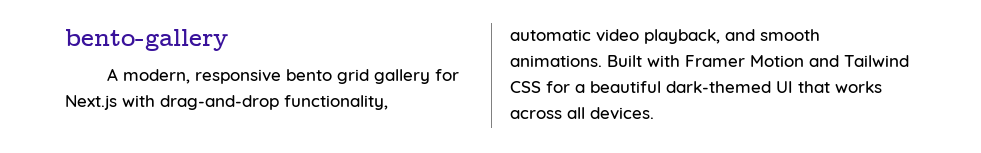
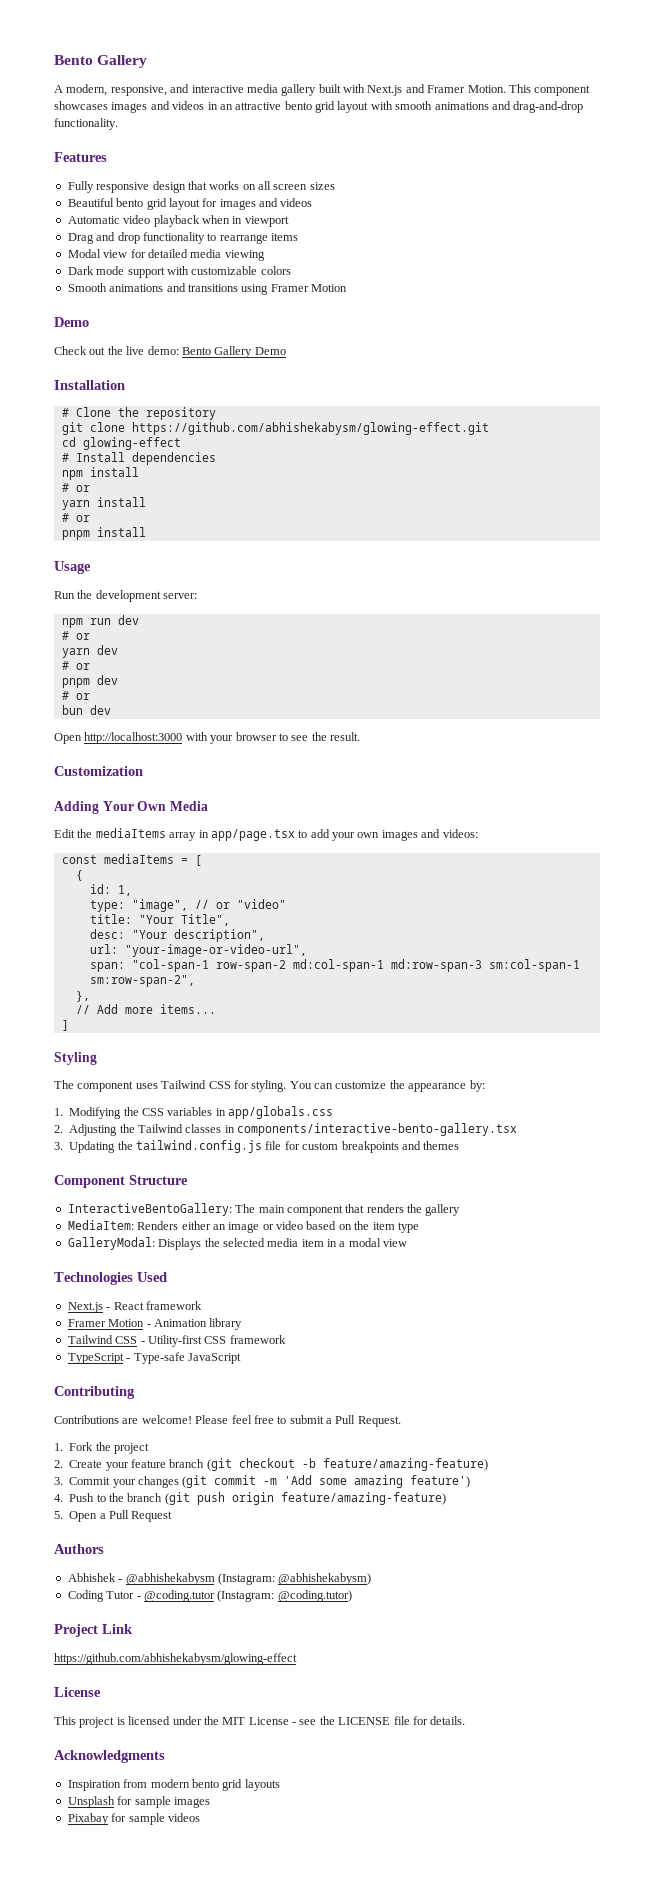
[65,29,228,51] bento-gallery -> [54,55,148,68] Bento Gallery
[194,69,459,84] [65,95,388,110] [510,29,820,44] [510,55,909,67] [510,81,882,93] [510,107,654,120] responsive bento grid gallery for Next.js with drag-and-drop functionality, automatic video playback, and smooth animations. Built with Framer Motion and Tailwind CSS for a beautiful dark-themed UI that works across all devices. -> [110,84,591,96] [54,101,584,113] [54,118,118,130] [54,152,107,162] [67,181,335,193] [67,198,313,210] [67,215,289,227] [67,232,298,244] [67,249,265,261] [67,266,291,278] [67,283,347,295] [54,317,89,327] [54,346,286,358] [54,380,125,390] [61,407,216,420] [61,422,489,435] [61,437,181,450] [61,452,216,465] [61,467,139,480] [61,483,90,492] [61,497,146,510] [61,513,90,522] [61,527,146,540] [54,561,91,574] [54,590,198,602] [61,615,139,628] [61,631,90,640] [61,645,118,658] [61,661,90,670] [61,675,118,688] [61,691,90,700] [61,705,111,715] [54,732,360,744] [54,766,143,776] [54,801,208,814] [54,828,478,841] [61,854,202,866] [75,870,83,881] [89,884,132,896] [89,899,286,912] [89,914,230,926] [89,929,265,942] [89,944,307,957] [89,959,580,972] [89,975,195,987] [75,991,90,1002] [75,1004,216,1014] [61,1020,69,1031] [54,1052,97,1065] [54,1080,485,1092] [54,1106,334,1119] [54,1123,518,1136] [54,1140,460,1153] [54,1175,188,1188] [67,1203,461,1216] [67,1220,419,1233] [67,1237,408,1250] [54,1272,167,1285] [67,1301,202,1313] [67,1318,243,1330] [67,1335,286,1347] [67,1352,241,1364] [54,1386,135,1399] [54,1415,401,1427] [54,1442,149,1454] [54,1458,488,1471] [54,1475,471,1488] [54,1492,446,1505] [54,1510,173,1522] [54,1544,104,1554] [67,1573,372,1585] [67,1590,352,1602] [54,1624,133,1637] [54,1653,297,1665] [54,1687,101,1697] [54,1716,466,1728] [54,1750,165,1763] [67,1779,280,1791] [67,1796,210,1808] [67,1813,200,1825] responsive, and interactive media gallery built with Next.js and Framer Motion. This component showcases images and videos in an attractive bento grid layout with smooth animations and drag-and-drop functionality. // Features // Fully responsive design that works on all screen sizes // Beautiful bento grid layout for images and videos // Automatic video playback when in viewport // Drag and drop functionality to rearrange items // Modal view for detailed media viewing // Dark mode support with customizable colors // Smooth animations and transitions using Framer Motion // Demo // Check out the live demo: Bento Gallery Demo // Installation // # Clone the repository // git clone https://github.com/abhishekabysm/glowing-effect.git // cd glowing-effect // # Install dependencies // npm install // # or // yarn install // # or // pnpm install // Usage // Run the development server: // npm run dev // # or // yarn dev // # or // pnpm dev // # or // bun dev // Open http://localhost:3000 with your browser to see the result. // Customization // Adding Your Own Media // Edit the mediaItems array in app/page.tsx to add your own images and videos: // const mediaItems = [ // { // id: 1, // type: "image", // or "video" // title: "Your Title", // desc: "Your description", // url: "your-image-or-video-url", // span: "col-span-1 row-span-2 md:col-span-1 md:row-span-3 sm:col-span-1 sm:row-span-2", // }, // // Add more items... // ] // Styling // The component uses Tailwind CSS for styling. You can customize the appearance by: // 1. Modifying the CSS variables in app/globals.css // 2. Adjusting the Tailwind classes in components/interactive-bento-gallery.tsx // 3. Updating the tailwind.config.js file for custom breakpoints and themes // Component Structure // InteractiveBentoGallery: The main component that renders the gallery // MediaItem: Renders either an image or video based on the item type // GalleryModal: Displays the selected media item in a modal view // Technologies Used // Next.js - React framework // Framer Motion - Animation library // Tailwind CSS - Utility-first CSS framework // TypeScript - Type-safe JavaScript // Contributing // Contributions are welcome! Please feel free to submit a Pull Request. // 1. Fork the project // 2. Create your feature branch (git checkout -b feature/amazing-feature) // 3. Commit your changes (git commit -m 'Add some amazing feature') // 4. Push to the branch (git push origin feature/amazing-feature) // 5. Open a Pull Request // Authors // Abhishek - @abhishekabysm (Instagram: @abhishekabysm) // Coding Tutor - @coding.tutor (Instagram: @coding.tutor) // Project Link // https://github.com/abhishekabysm/glowing-effect // License // This project is licensed under the MIT License - see the LICENSE file for details. // Acknowledgments // Inspiration from modern bento grid layouts // Unsplash for sample images // Pixabay for sample videos

